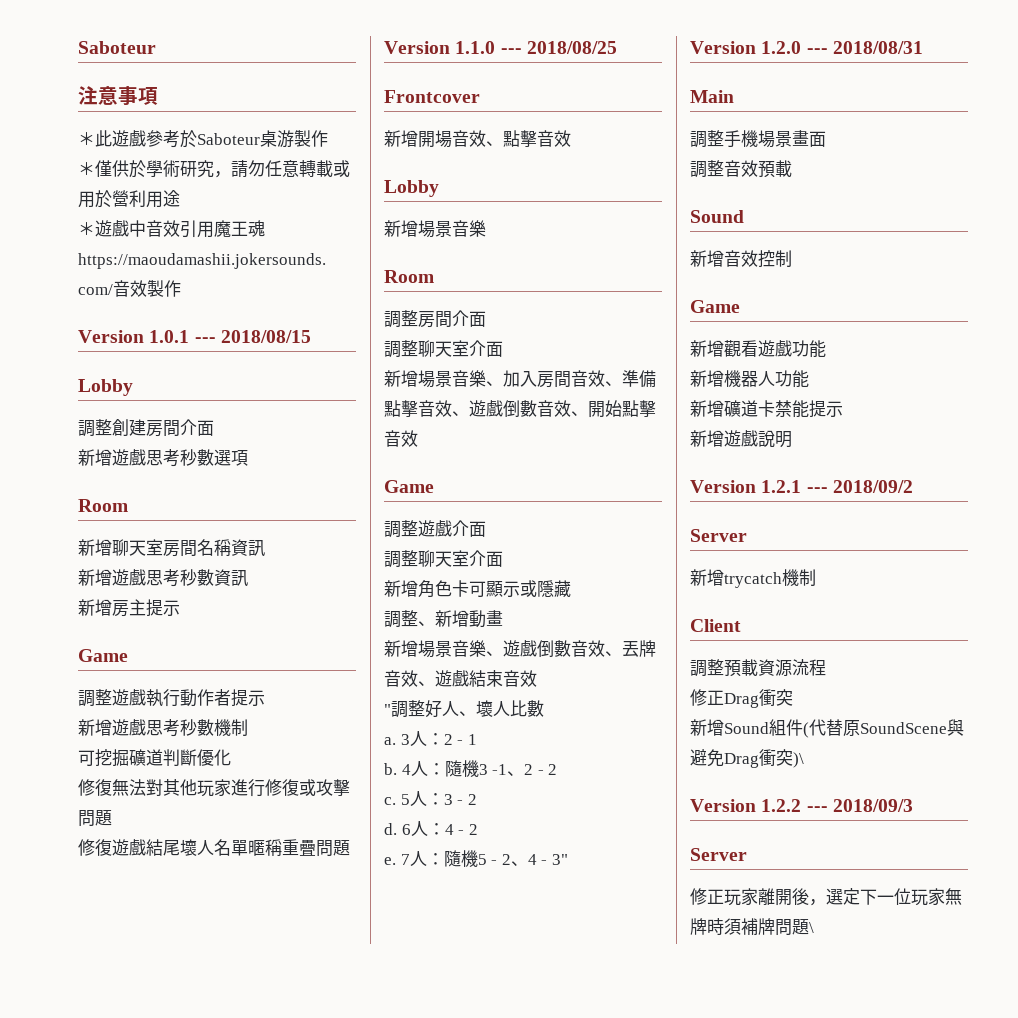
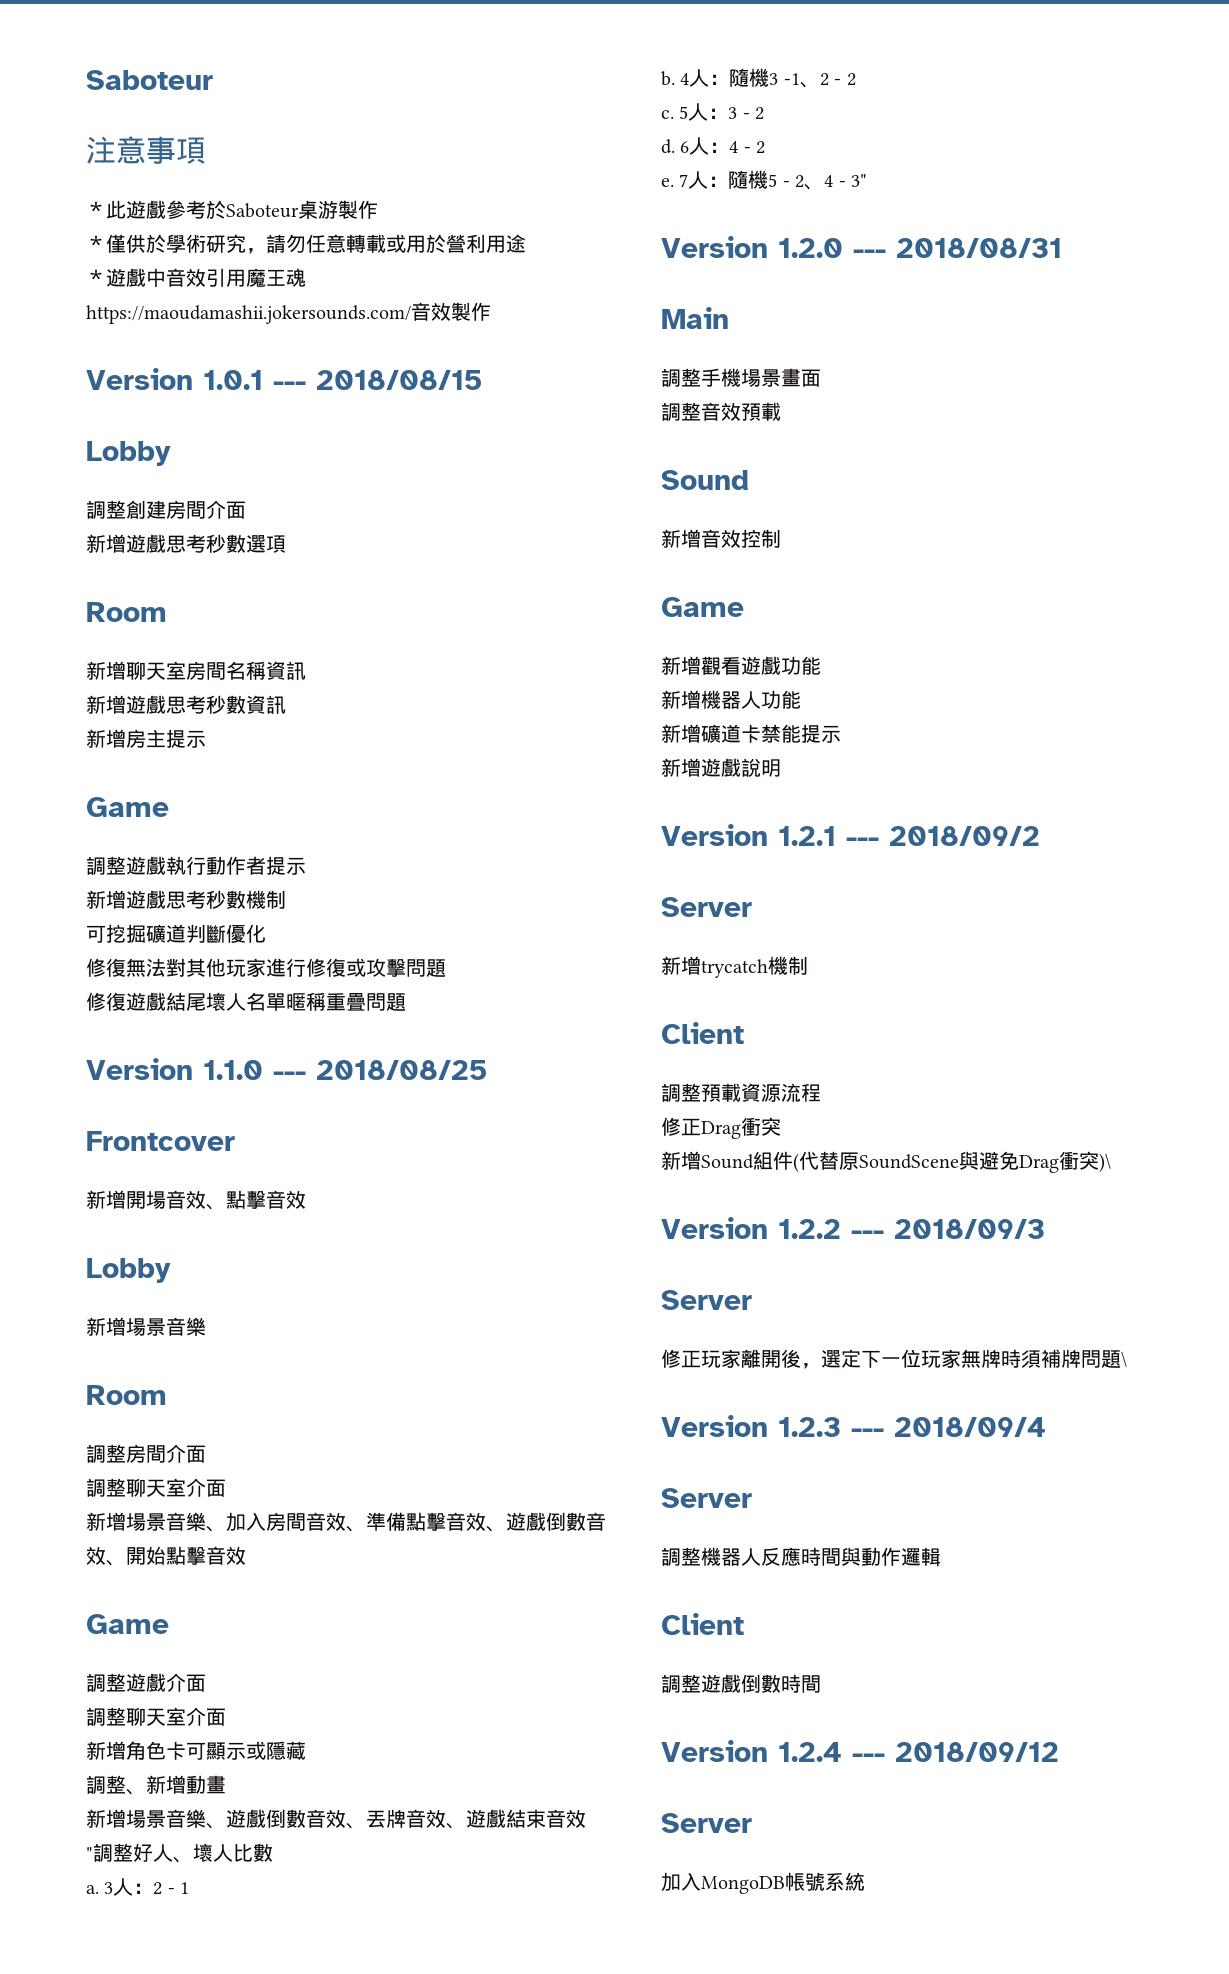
(814, 927) none -> [661,1415,1046,1437] [661,1488,752,1508] [661,1547,941,1567] [661,1613,744,1635] [661,1674,821,1693] [661,1740,1059,1762] [661,1813,752,1833] [661,1872,865,1894] // Version 1.2.3 --- 2018/09/4 // Server // 調整機器人反應時間與動作邏輯 // Client // 調整遊戲倒數時間 // Version 1.2.4 --- 2018/09/12 // Server // 加入MongoDB帳號系統

